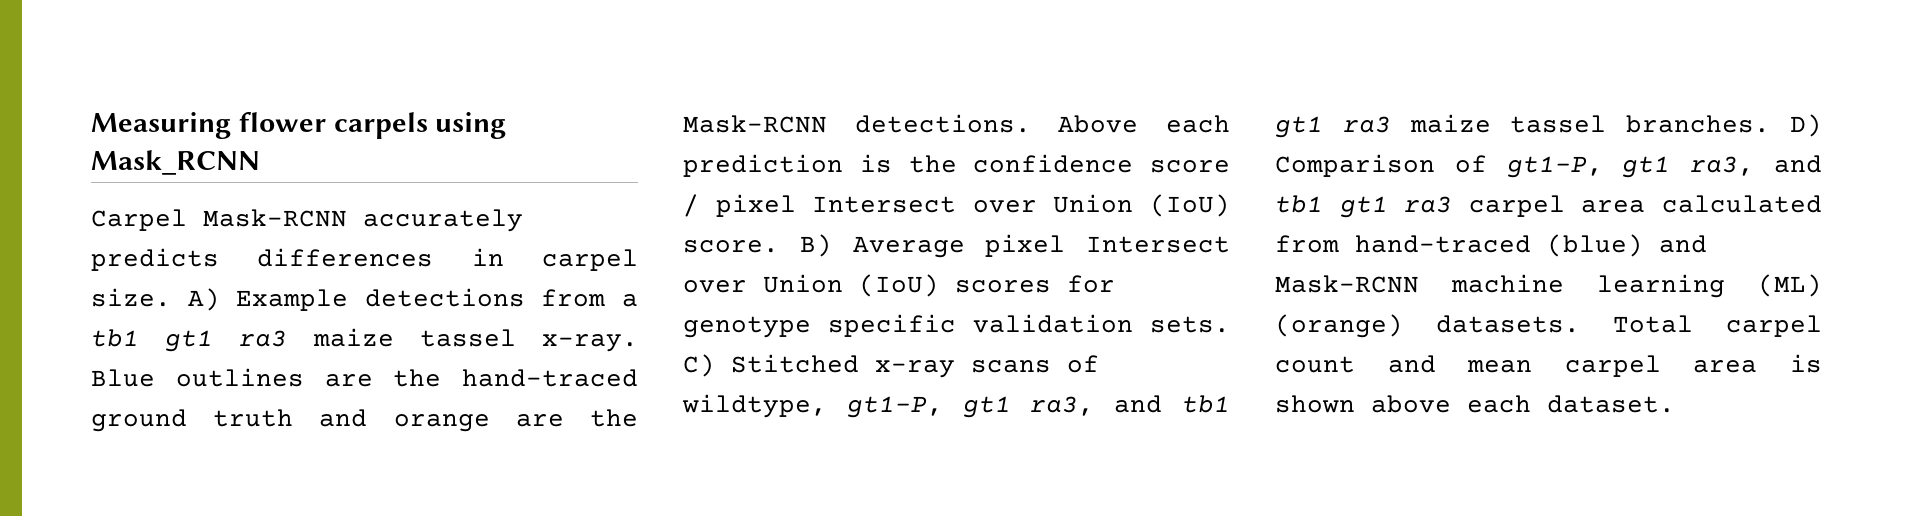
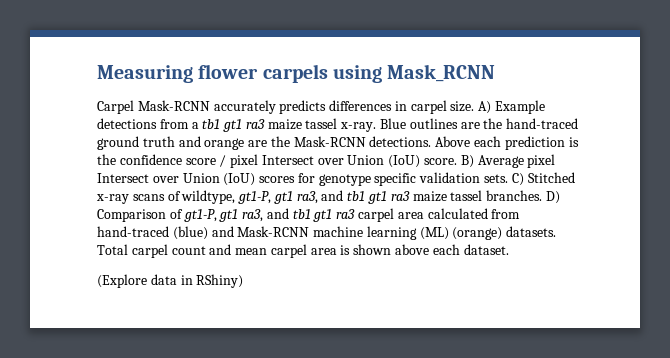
(1675, 404) none -> [97,274,244,288] // (Explore data in RShiny)

